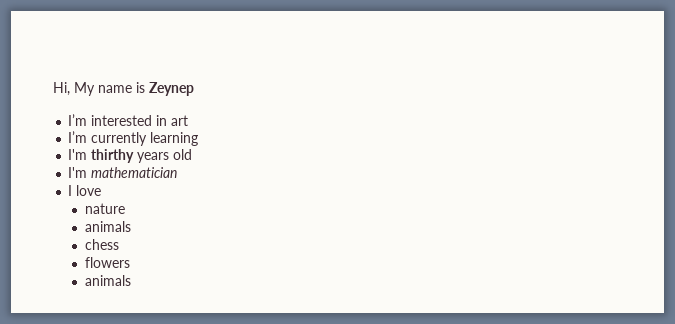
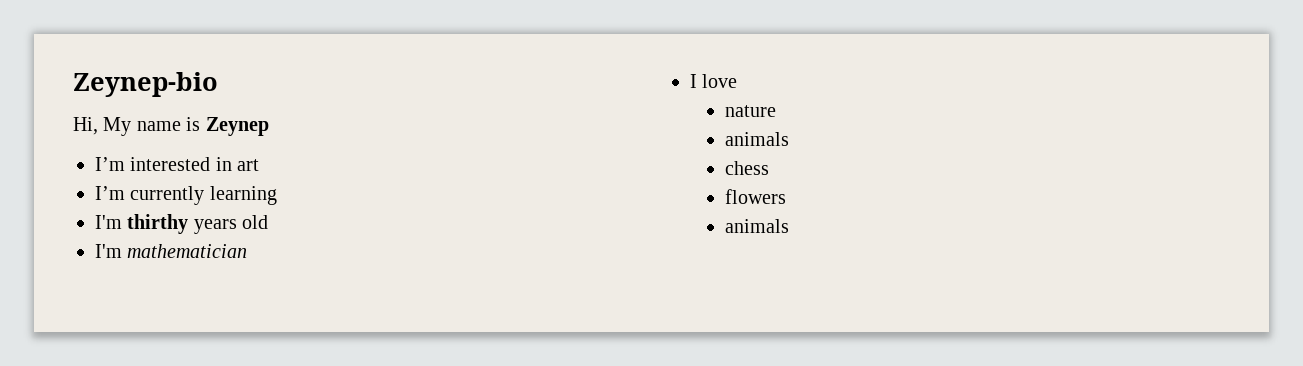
(53, 89) none -> [73,72,218,97] Zeynep-bio //

